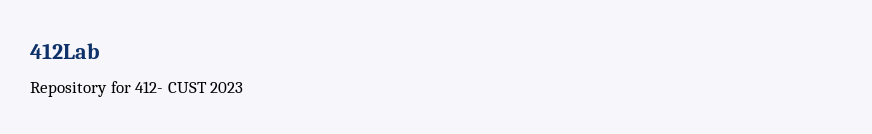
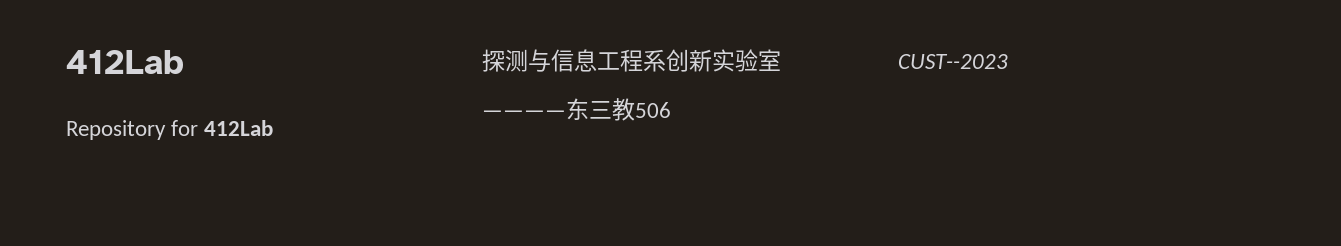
[135,81,244,93] 412- CUST 2023 -> [204,120,274,136] [482,49,781,72] [482,98,671,121] [898,54,1008,69] 412Lab // 探测与信息工程系创新实验室 // ————东三教506 // CUST--2023

